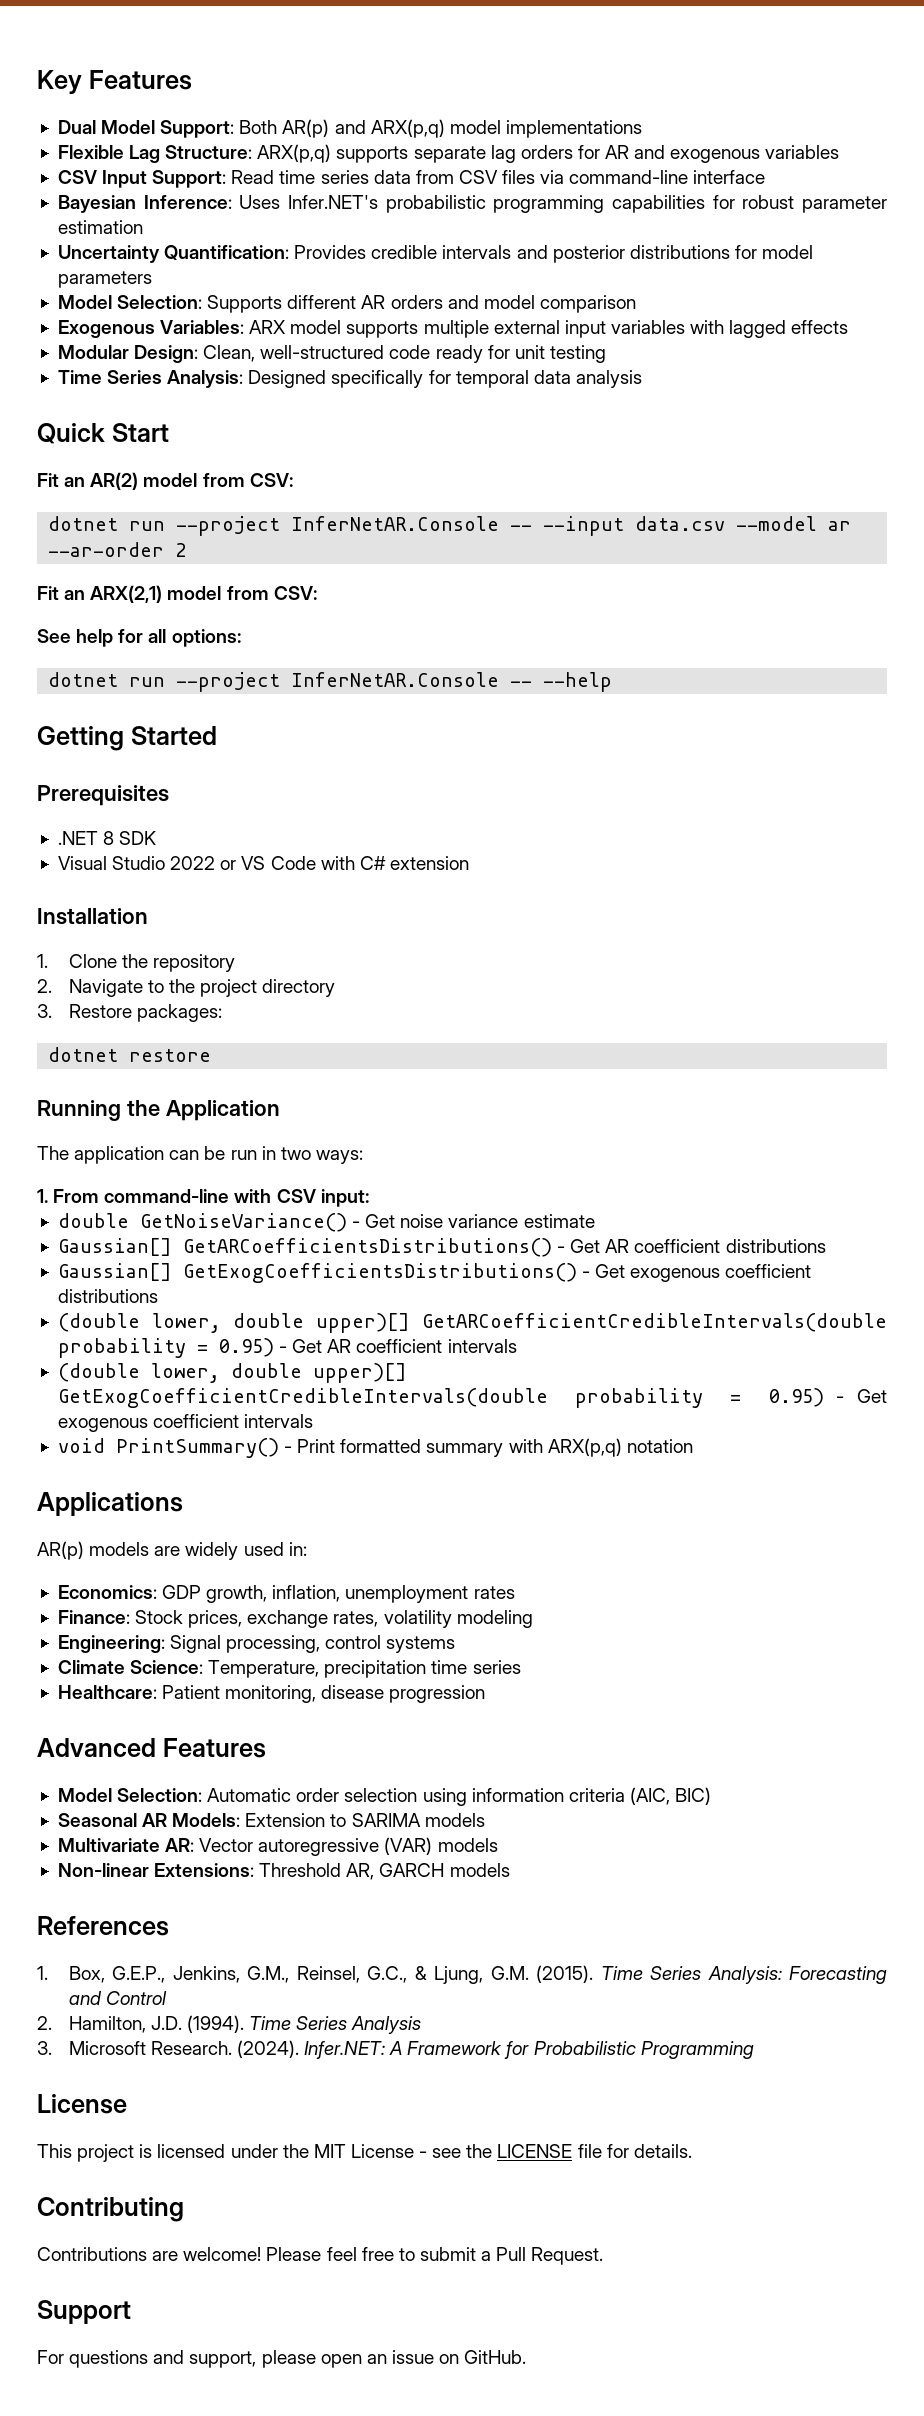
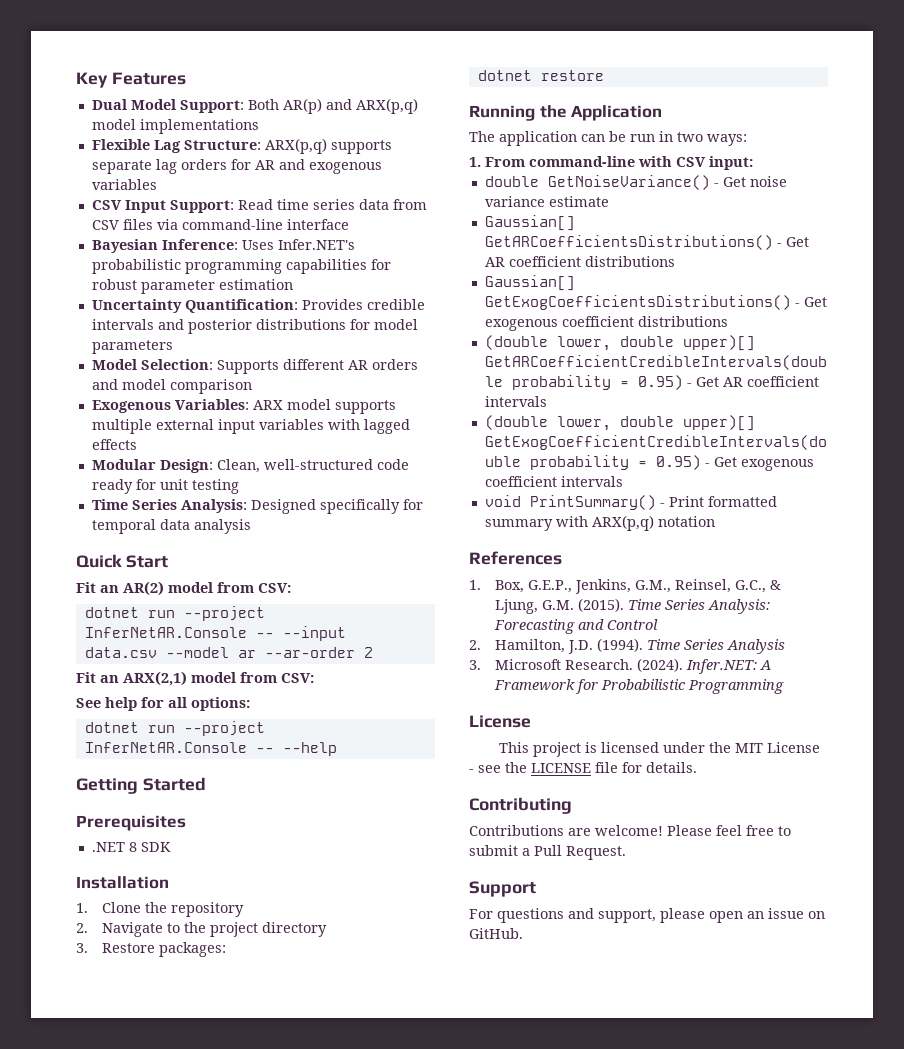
[57,856,469,870] // Visual Studio 2022 or VS Code with C# extension -> (171, 847) none
[37,1492,183,1516] [37,1541,307,1560] [57,1585,515,1603] [57,1610,533,1628] [57,1635,456,1653] [57,1660,521,1678] [57,1685,486,1703] [37,1738,266,1758] [57,1787,712,1806] [57,1813,485,1827] [57,1837,498,1856] [57,1863,510,1880] // Applications // AR(p) models are widely used in: // Economics: GDP growth, inflation, unemployment rates // Finance: Stock prices, exchange rates, volatility modeling // Engineering: Signal processing, control systems // Climate Science: Temperature, precipitation time series // Healthcare: Patient monitoring, disease progression // Advanced Features // Model Selection: Automatic order selection using information criteria (AIC, BIC) // Seasonal AR Models: Extension to SARIMA models // Multivariate AR: Vector autoregressive (VAR) models // Non-linear Extensions: Threshold AR, GARCH models -> (715, 521) none

